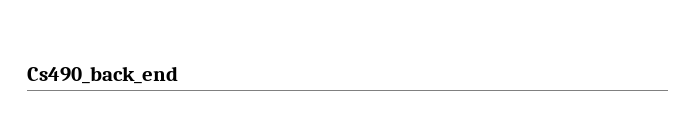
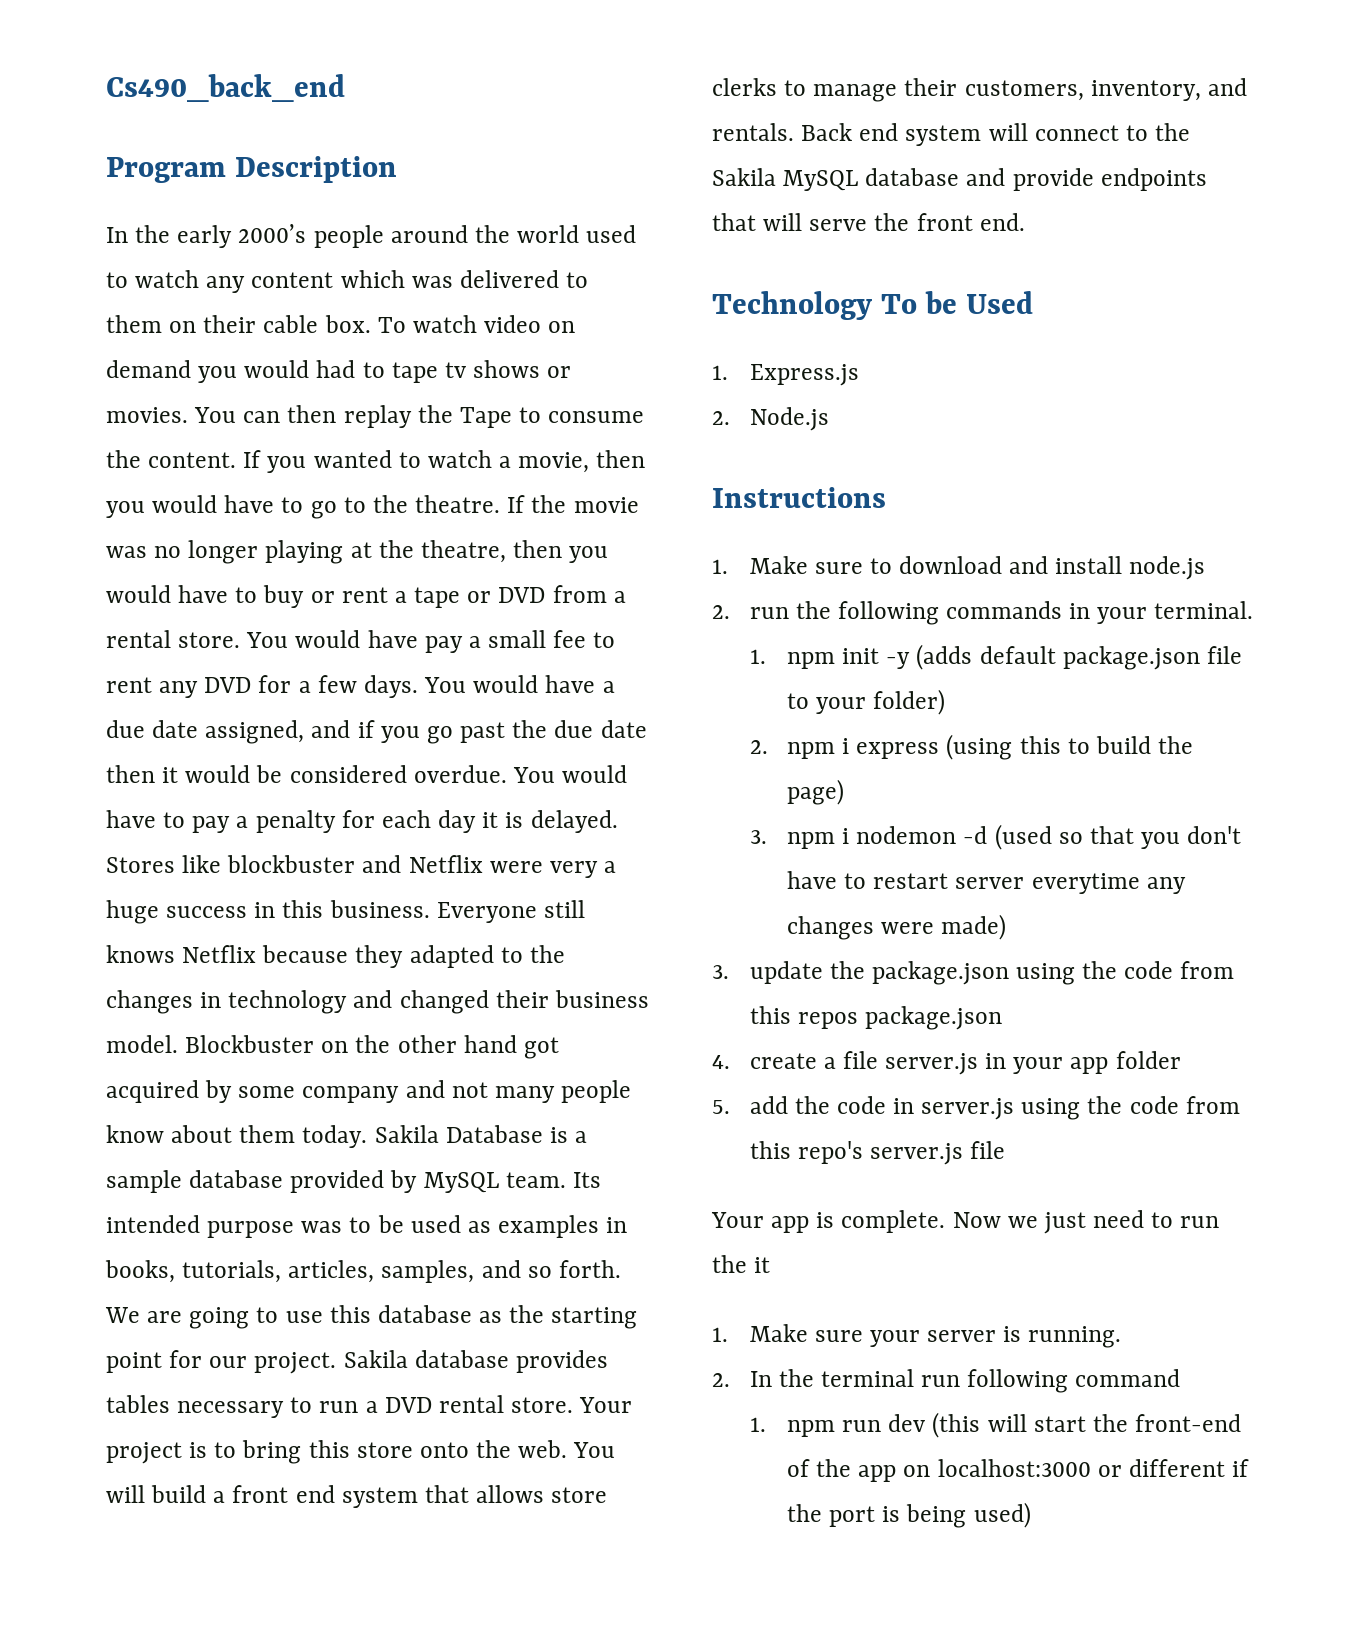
(178, 75) none -> [106,156,398,183] [106,224,637,248] [106,270,589,293] [106,315,576,333] [106,360,572,383] [106,405,645,428] [106,450,646,473] [106,495,639,519] [106,540,609,564] [106,585,626,608] [106,630,616,653] [106,675,615,698] [106,720,647,744] [106,765,628,783] [106,810,618,833] [106,855,617,878] [106,900,585,924] [106,945,565,968] [106,990,649,1014] [106,1035,559,1059] [106,1080,632,1103] [106,1125,588,1148] [106,1170,601,1193] [106,1215,628,1238] [105,1260,621,1283] [105,1305,638,1329] [106,1350,608,1374] [106,1395,633,1418] [106,1440,616,1464] [106,1485,608,1508] [712,78,1247,102] [712,123,1191,146] [712,168,1207,191] [712,213,1025,231] [712,291,1034,320] [712,364,859,386] [712,407,829,431] [712,487,886,508] [712,556,1206,580] [712,601,1254,625] [749,644,1242,670] [786,689,946,715] [749,734,1194,760] [786,779,844,805] [749,824,1242,850] [786,871,1186,894] [786,914,1007,940] [712,961,1235,985] [749,1006,1002,1030] [712,1051,1181,1075] [712,1096,1240,1120] [749,1141,1005,1165] [711,1210,1220,1234] [712,1255,771,1273] [712,1324,1122,1348] [712,1369,1181,1393] [749,1412,1242,1438] [786,1459,1250,1482] [786,1502,1031,1528] // Program Description // In the early 2000’s people around the world used to watch any content which was delivered to them on their cable box. To watch video on demand you would had to tape tv shows or movies. You can then replay the Tape to consume the content. If you wanted to watch a movie, then you would have to go to the theatre. If the movie was no longer playing at the theatre, then you would have to buy or rent a tape or DVD from a rental store. You would have pay a small fee to rent any DVD for a few days. You would have a due date assigned, and if you go past the due date then it would be considered overdue. You would have to pay a penalty for each day it is delayed. Stores like blockbuster and Netflix were very a huge success in this business. Everyone still knows Netflix because they adapted to the changes in technology and changed their business model. Blockbuster on the other hand got acquired by some company and not many people know about them today. Sakila Database is a sample database provided by MySQL team. Its intended purpose was to be used as examples in books, tutorials, articles, samples, and so forth. We are going to use this database as the starting point for our project. Sakila database provides tables necessary to run a DVD rental store. Your project is to bring this store onto the web. You will build a front end system that allows store clerks to manage their customers, inventory, and rentals. Back end system will connect to the Sakila MySQL database and provide endpoints that will serve the front end. // Technology To be Used // 1. Express.js // 2. Node.js // Instructions // 1. Make sure to download and install node.js // 2. run the following commands in your terminal. // 1. npm init -y (adds default package.json file to your folder) // 2. npm i express (using this to build the page) // 3. npm i nodemon -d (used so that you don't have to restart server everytime any changes were made) // 3. update the package.json using the code from this repos package.json // 4. create a file server.js in your app folder // 5. add the code in server.js using the code from this repo's server.js file // Your app is complete. Now we just need to run the it // 1. Make sure your server is running. // 2. In the terminal run following command // 1. npm run dev (this will start the front-end of the app on localhost:3000 or different if the port is being used)

